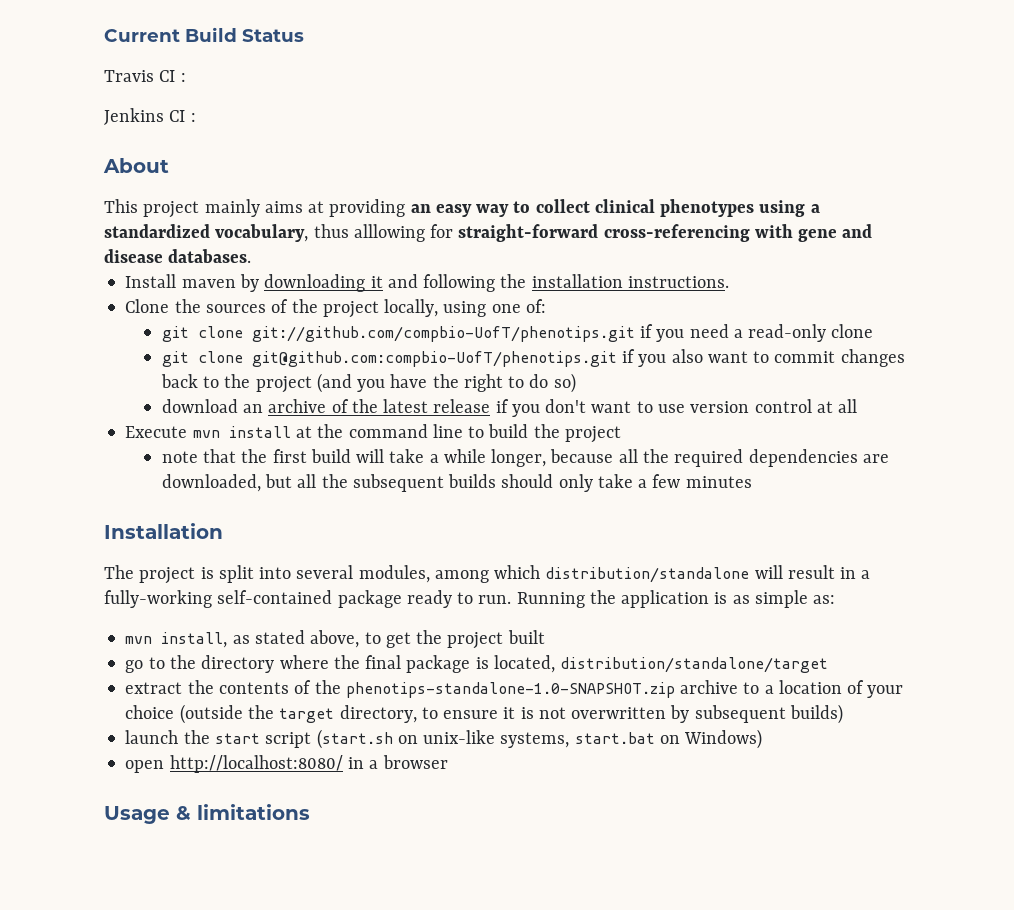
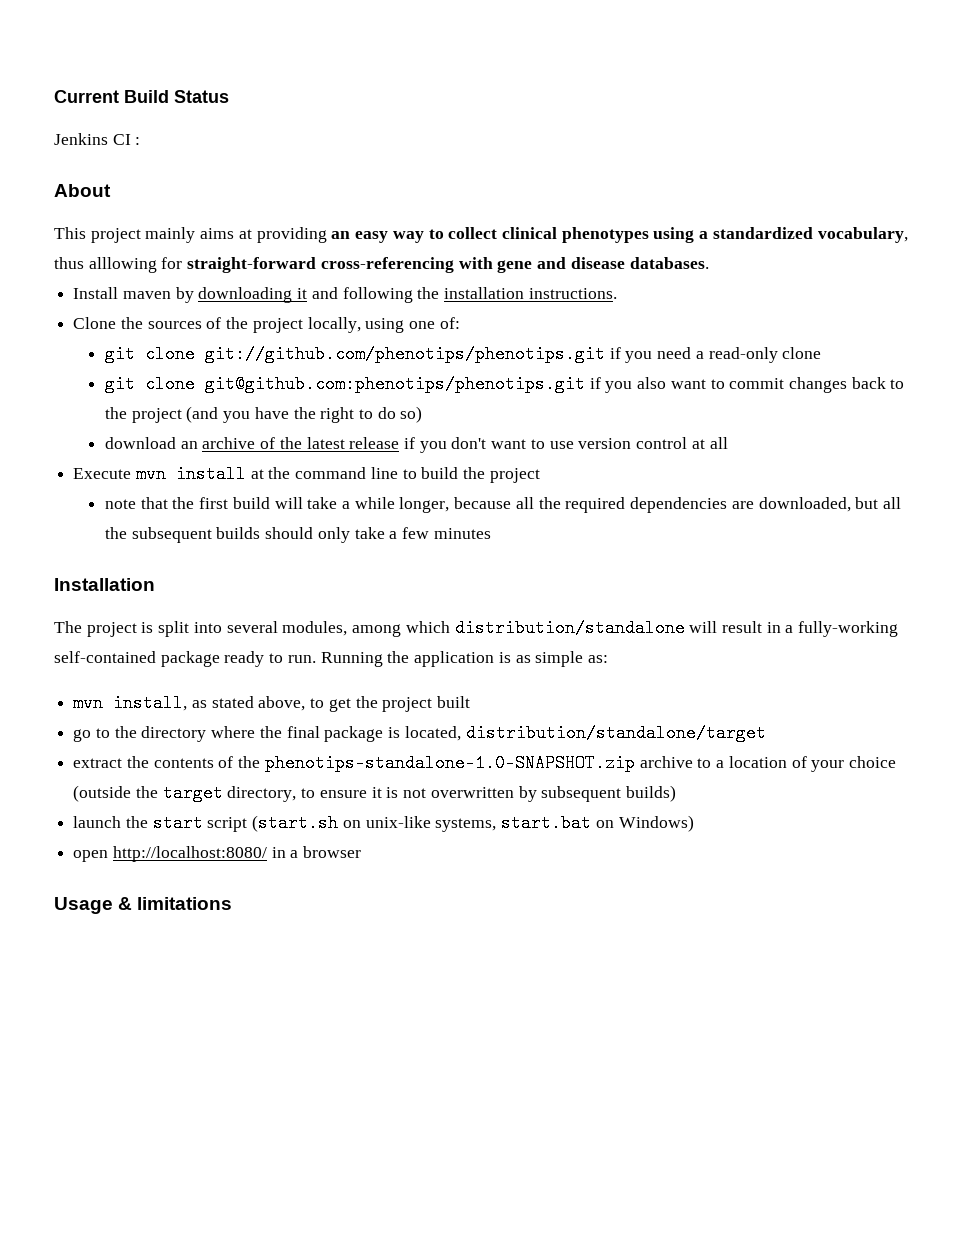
[104,70,186,82] // Travis CI : -> (229, 96) none
[251,326,635,342] git://github.com/compbio-UofT/phenotips.git -> [204,345,605,363] git://github.com/phenotips/phenotips.git
[251,351,617,367] git@github.com:compbio-UofT/phenotips.git -> [204,375,585,393] git@github.com:phenotips/phenotips.git

